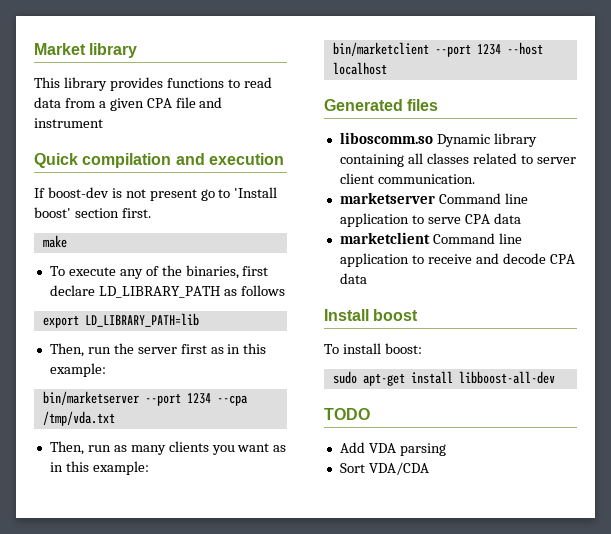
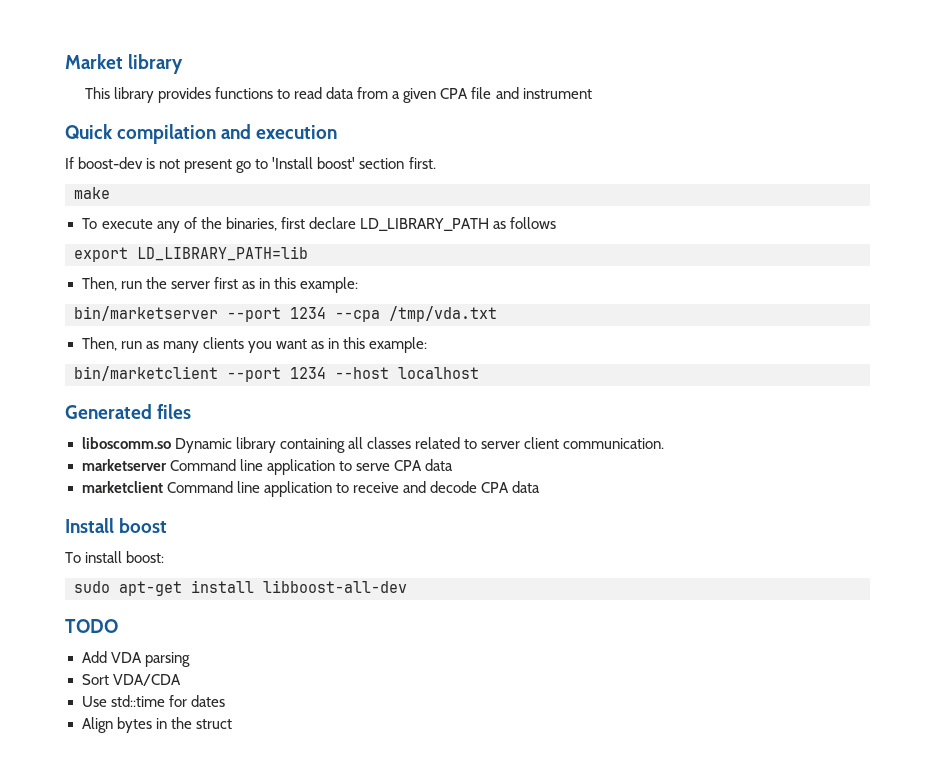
(429, 468) none -> [81,695,225,707] [81,717,232,733] // Use std::time for dates // Align bytes in the struct

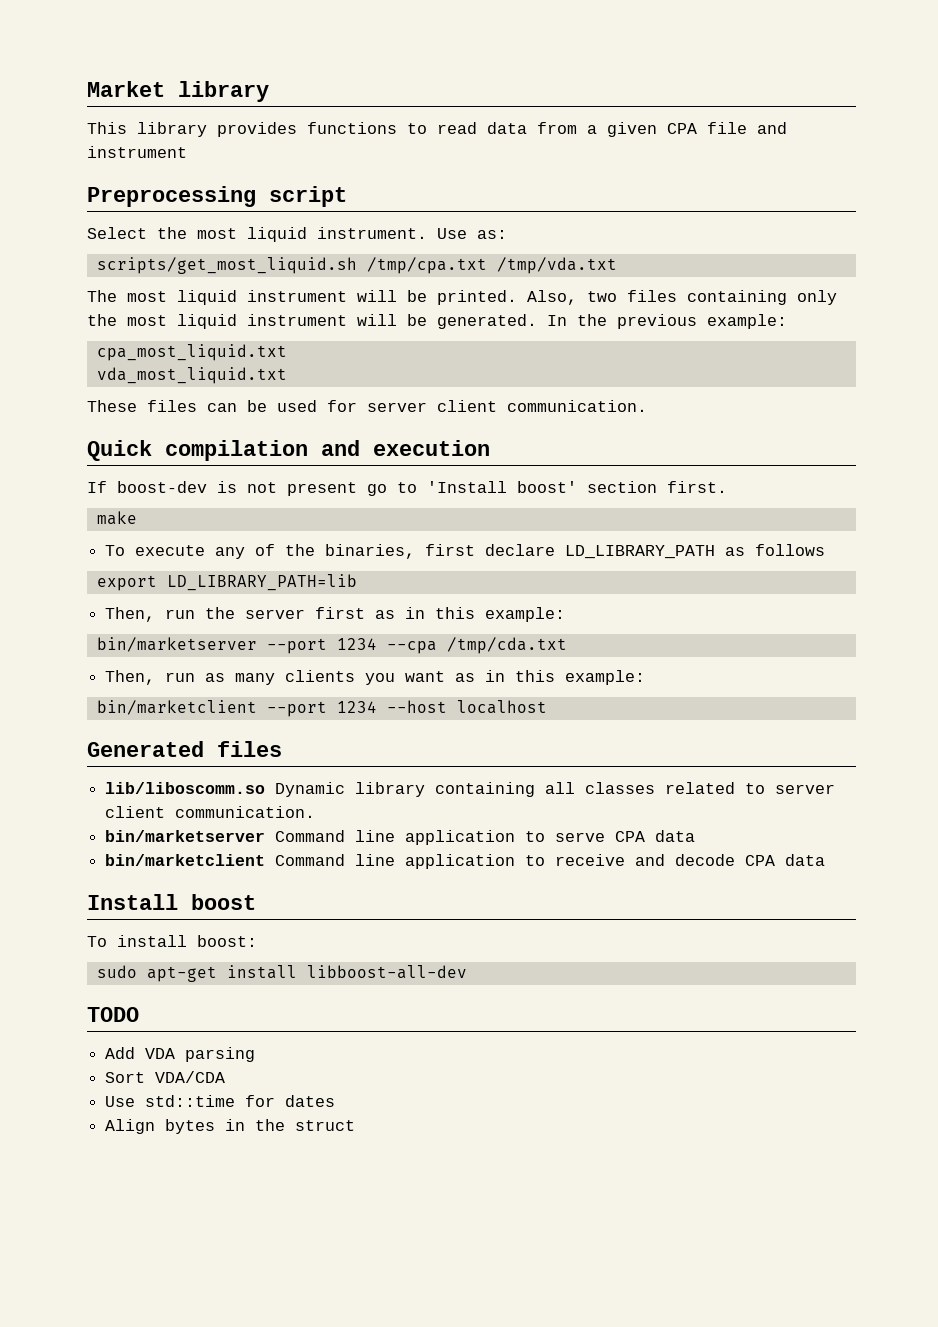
(592, 93) none -> [87,186,347,207] [87,227,507,242] [96,257,617,274] [87,290,837,305] [87,314,787,329] [96,344,287,361] [96,367,287,384] [87,400,647,412] // Preprocessing script // Select the most liquid instrument. Use as: // scripts/get_most_liquid.sh /tmp/cpa.txt /tmp/vda.txt // The most liquid instrument will be printed. Also, two files containing only the most liquid instrument will be generated. In the previous example: // cpa_most_liquid.txt // vda_most_liquid.txt // These files can be used for server client communication.
[389,306,497,322] /tmp/vda.txt -> [446,637,567,654] /tmp/cda.txt
[81,437,171,449] liboscomm.so -> [105,782,266,794] lib/liboscomm.so
[81,459,167,471] marketserver -> [105,830,266,842] bin/marketserver
[81,481,163,493] marketclient -> [105,854,266,866] bin/marketclient

